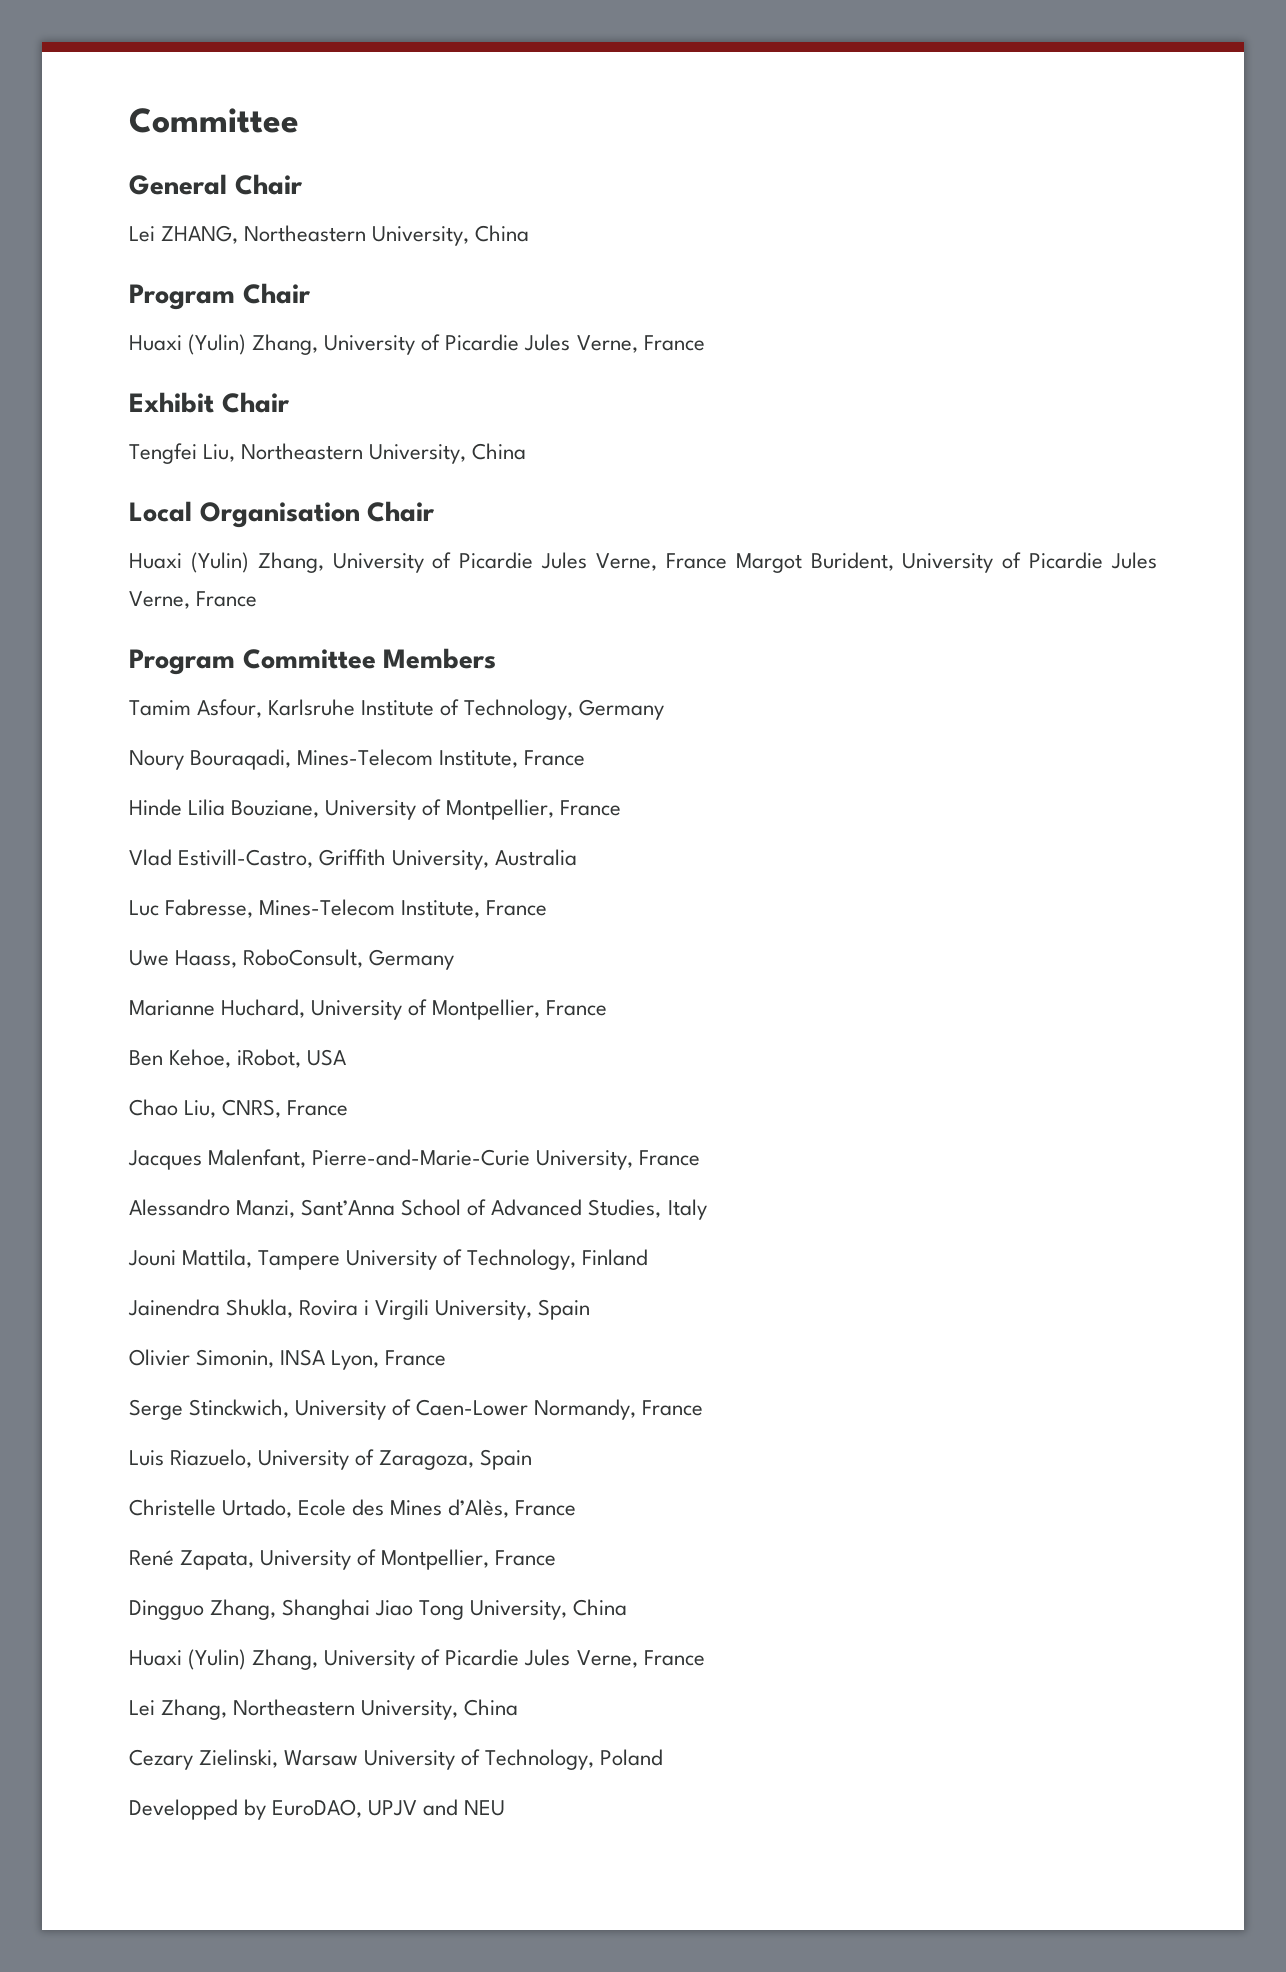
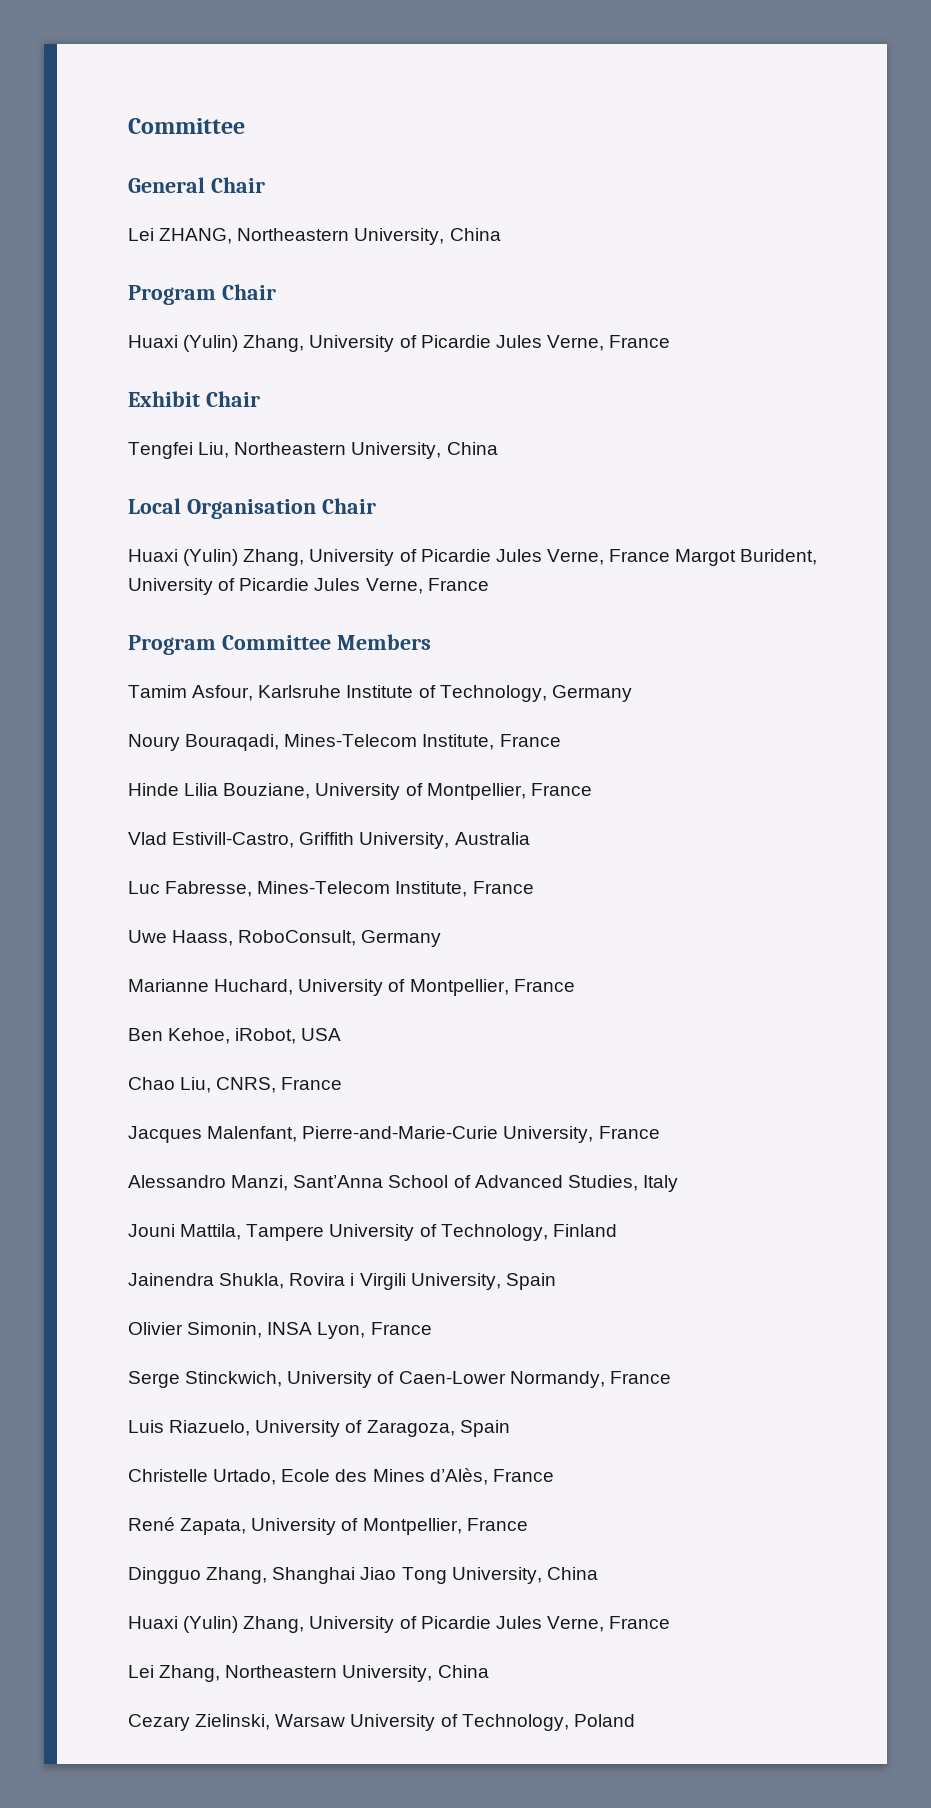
[129,1799,506,1820] // Developped by EuroDAO, UPJV and NEU -> (635, 1720) none

